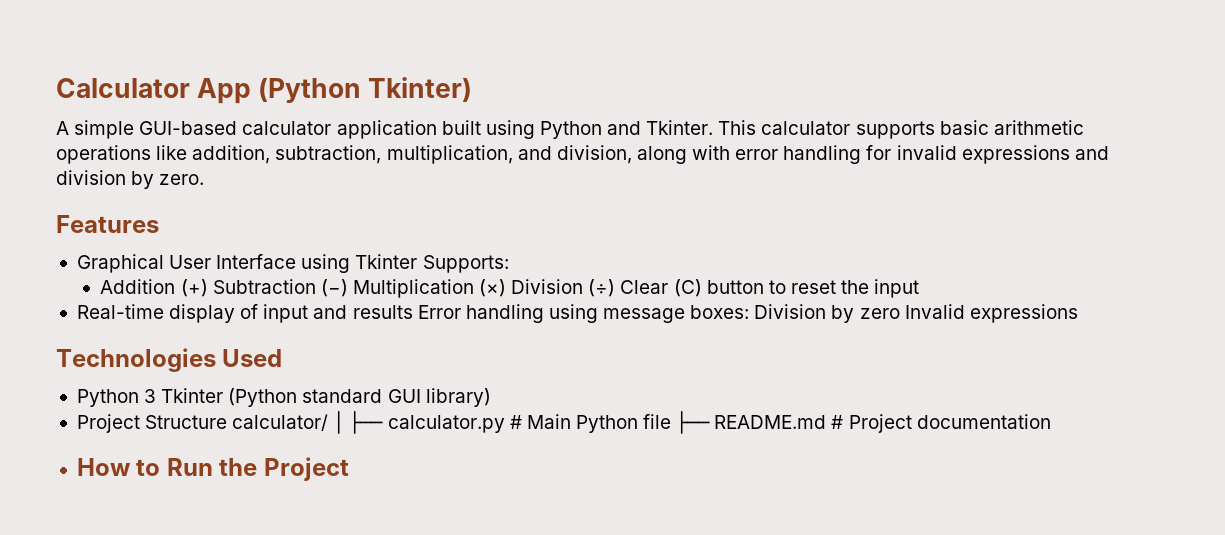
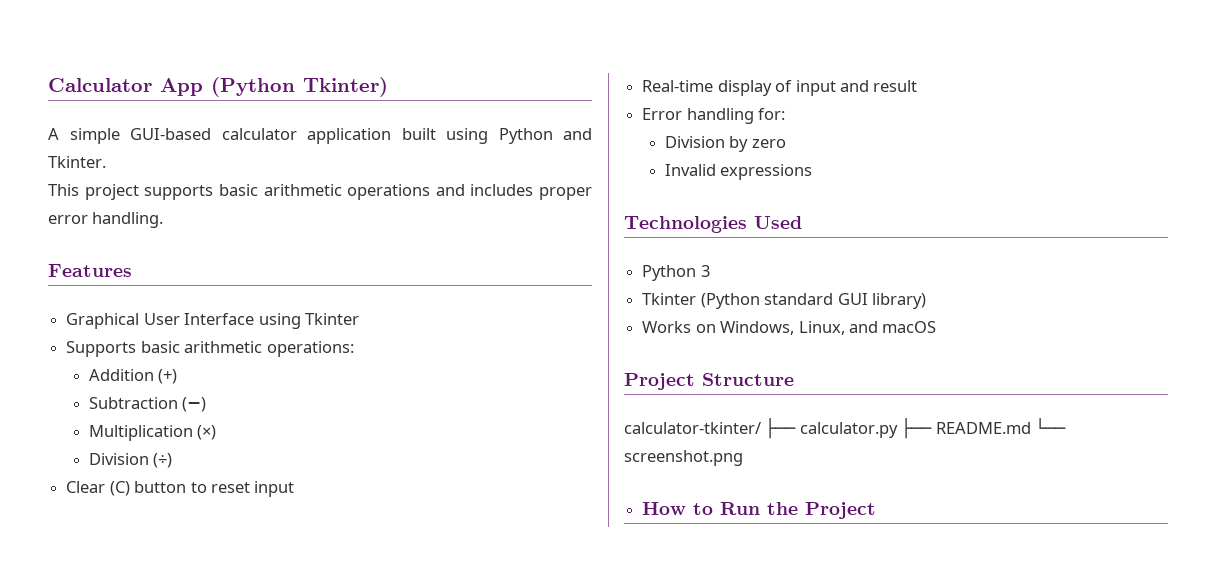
[718,120,851,135] This calculator -> [48,184,139,200] // This project
[156,145,1109,164] [56,170,205,189] like addition, subtraction, multiplication, and division, along with error handling for invalid expressions and division by zero. -> [435,184,592,200] [48,212,164,228] and includes proper error handling.
[422,255,509,273] Supports: -> [66,341,354,357] // Supports basic arithmetic operations:
(208, 288) none -> (178, 376) //
(348, 288) none -> (207, 404) //
(507, 288) none -> (217, 432) //
(616, 288) none -> (173, 460) //
[841,280,870,294] the -> (250, 487) none
[352,305,413,319] results -> [873,80,918,92] result //
[548,304,750,323] using message boxes: -> [758,108,786,120] for: //
(900, 313) none -> (786, 143) //
(157, 396) none -> (710, 271) //
[76,411,1051,434] Project Structure calculator/ │ ├── calculator.py # Main Python file ├── README.md # Project documentation -> [642,321,937,335] [624,373,794,390] [624,418,1067,439] [624,450,743,466] Works on Windows, Linux, and macOS // Project Structure // calculator-tkinter/ ├── calculator.py ├── README.md └── screenshot.png

